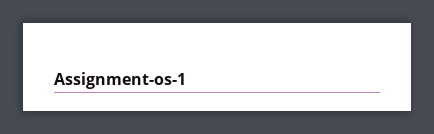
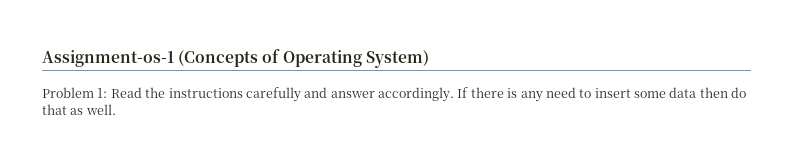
(186, 80) none -> [178,49,429,68] [42,87,747,102] [42,104,116,115] (Concepts of Operating System) // Problem 1: Read the instructions carefully and answer accordingly. If there is any need to insert some data then do that as well.

